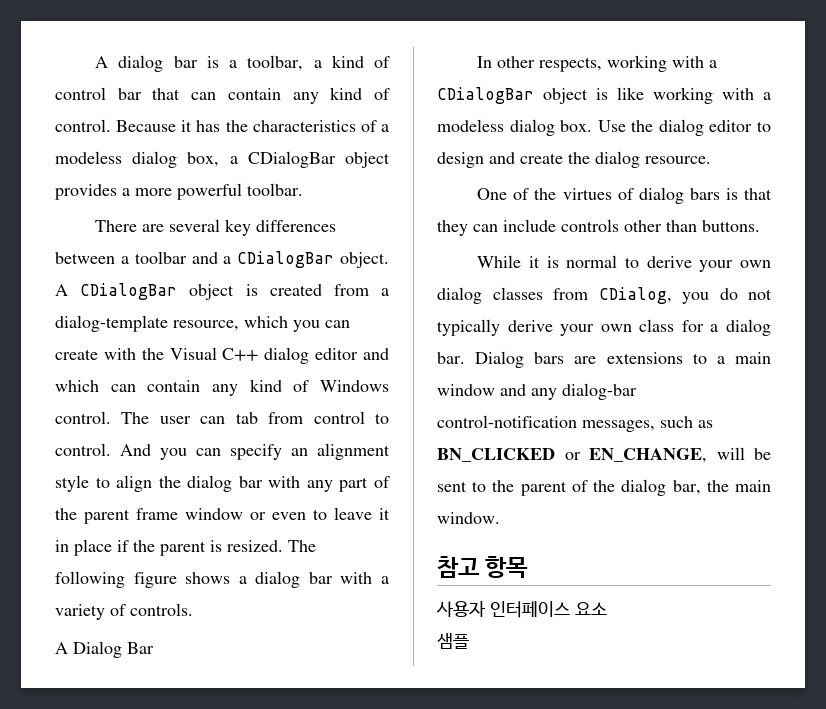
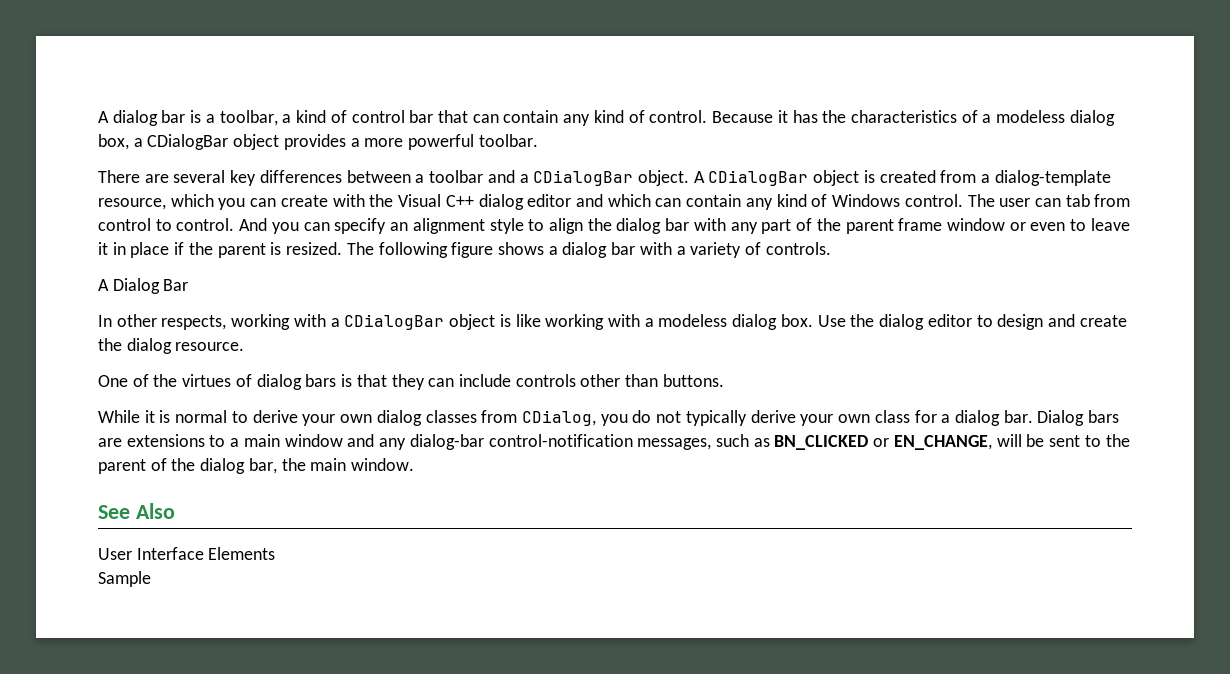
[437,556,529,578] [436,601,607,618] [437,633,469,649] 참고 항목 // 사용자 인터페이스 요소 // 샘플 -> [98,503,175,519] [98,547,276,560] [98,571,151,587] See Also // User Interface Elements // Sample

